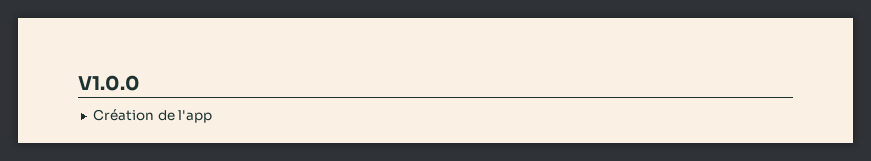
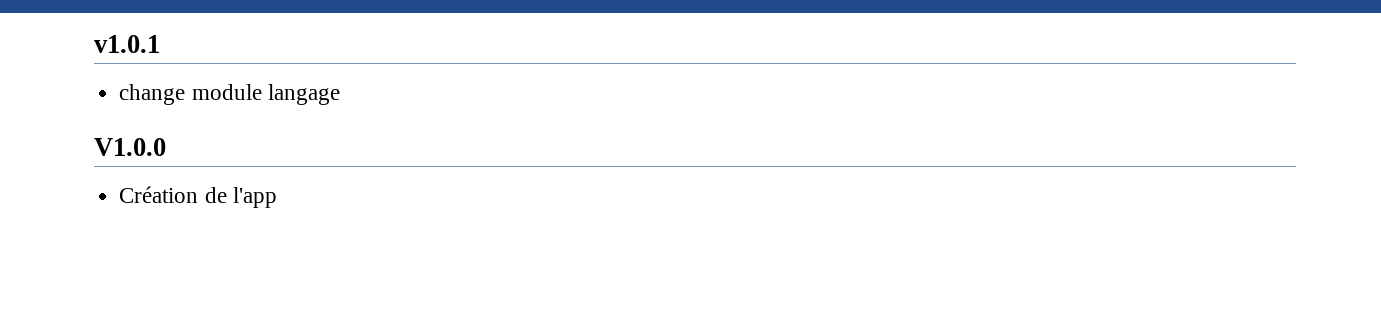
(78, 83) none -> [94,35,160,53] [119,84,340,105] v1.0.1 // change module langage //

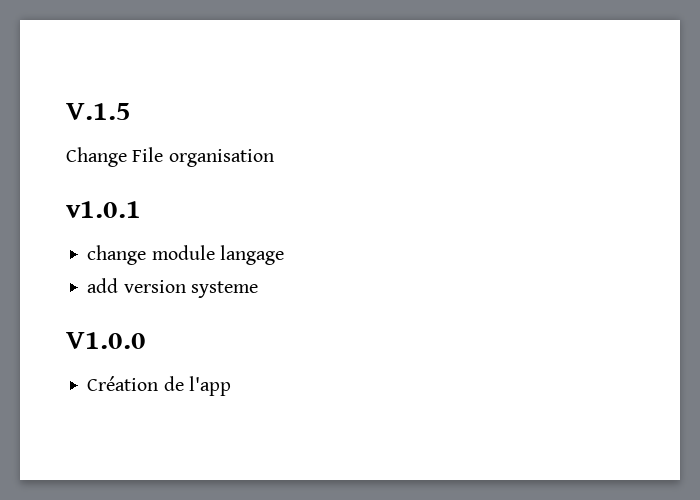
(94, 44) none -> [66,103,131,120] [66,147,274,167] V.1.5 // Change File organisation //
(340, 94) none -> [87,278,258,298] // add version systeme

